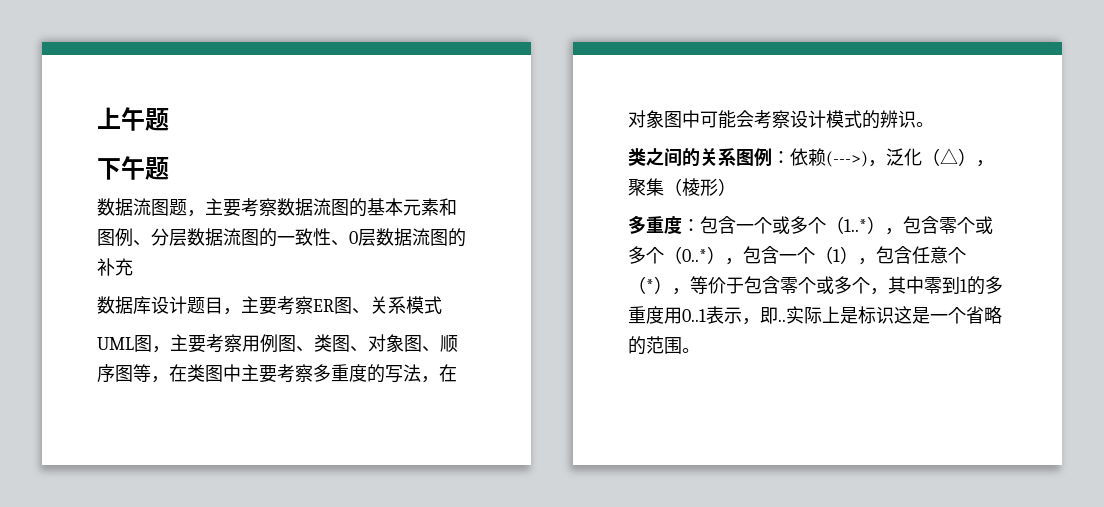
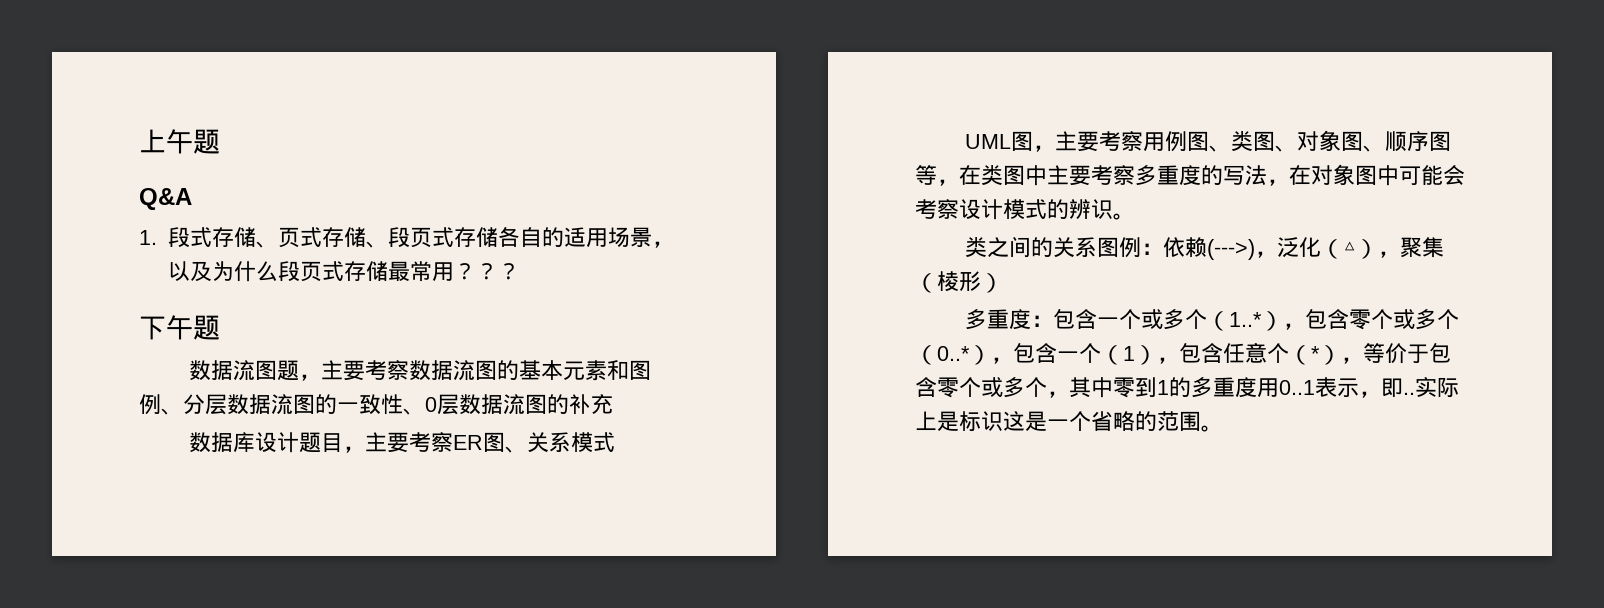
(169, 119) none -> [139,188,192,210] [139,227,674,248] [167,261,520,282] // Q&A // 1.段式存储、页式存储、段页式存储各自的适用场景，以及为什么段页式存储最常用？？？

